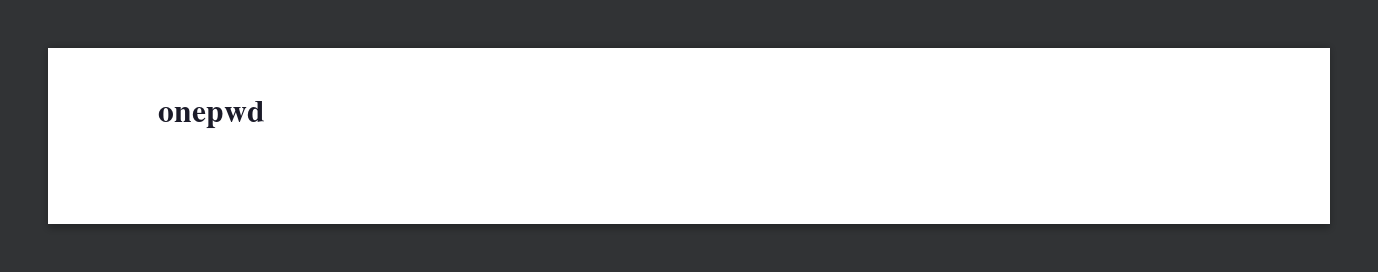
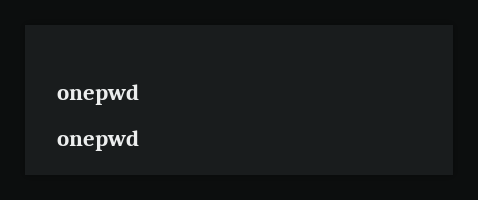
[158,101,265,129] onepwd -> [57,84,139,105] [57,130,139,151] onepwd // onepwd

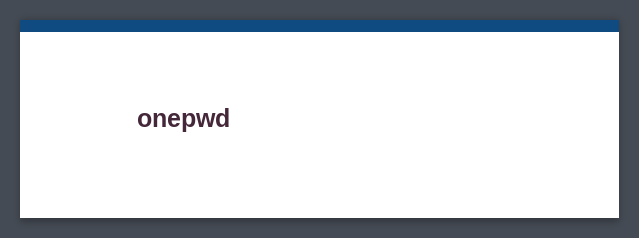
[57,84,139,105] [57,130,139,151] onepwd // onepwd -> [137,108,230,132] onepwd

